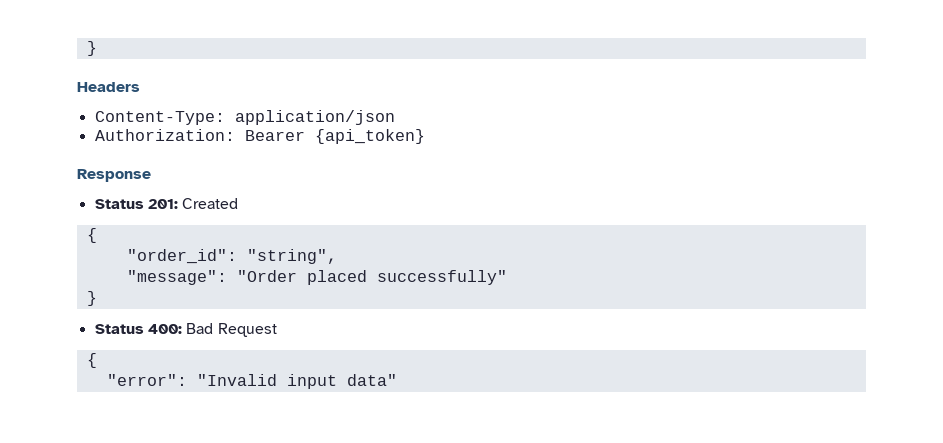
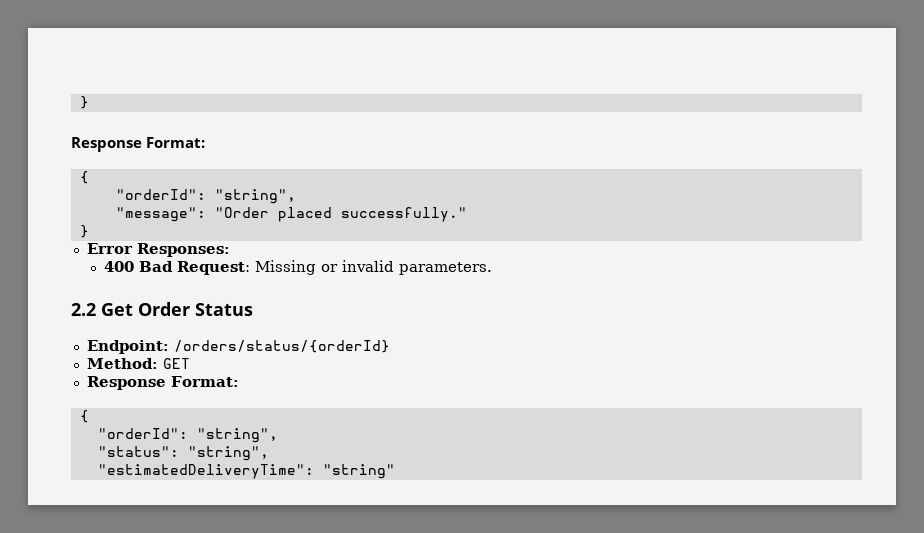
[86,41,97,56] [77,82,140,92] [94,110,395,125] [94,129,425,144] [77,169,151,182] [94,198,239,209] [86,228,97,243] [126,249,237,264] } // Headers // Content-Type: application/json // Authorization: Bearer {api_token} // Response // Status 201: Created // { // "order_id": -> [79,96,89,109] [71,137,206,152] [79,171,89,184] [115,189,206,200] } // Response Format: // { // "orderId":
[376,270,507,285] [86,291,97,306] [94,323,277,337] [86,353,97,368] [106,374,397,389] successfully" // } // Status 400: Bad Request // { // "error": "Invalid input data" -> [340,207,467,222] [79,225,89,238] [86,243,230,257] [103,260,492,275] [71,302,253,316] [86,340,390,354] [86,358,190,369] [86,376,239,390] [79,410,89,423] [97,428,278,443] [97,446,269,461] [97,464,395,479] successfully." // } // Error Responses: // 400 Bad Request: Missing or invalid parameters. // 2.2 Get Order Status // Endpoint: /orders/status/{orderId} // Method: GET // Response Format: // { // "orderId": "string", // "status": "string", // "estimatedDeliveryTime": "string"

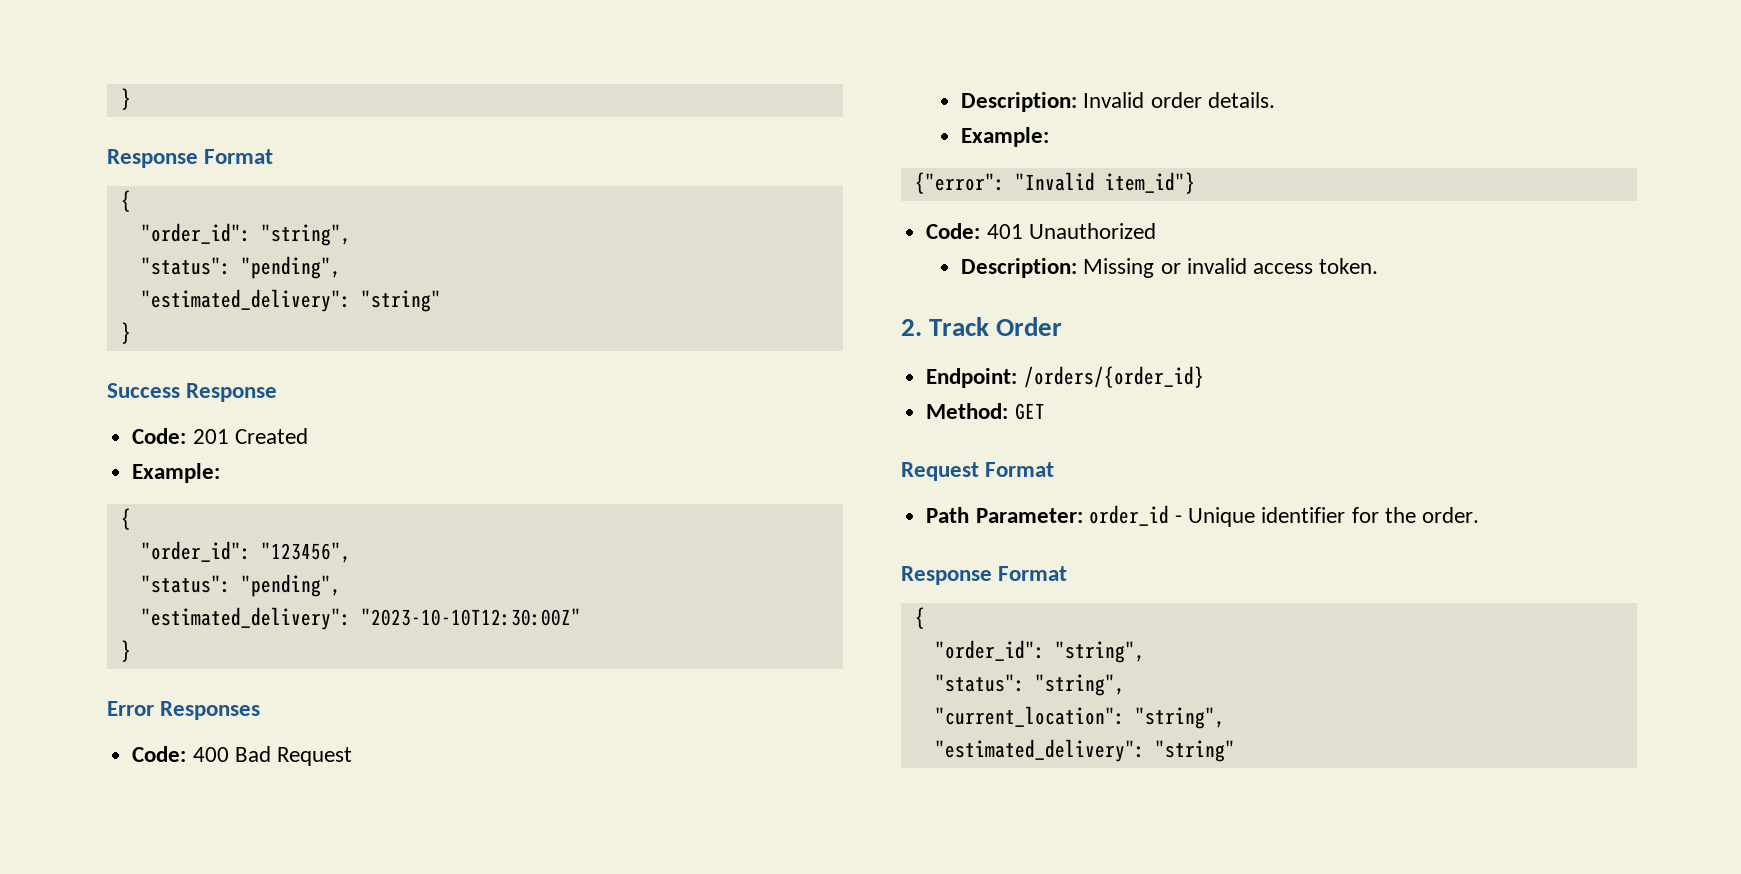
[146,137,206,148] [79,171,89,184] [115,189,296,204] [115,207,467,222] [79,225,89,238] [86,243,230,257] [103,260,492,275] [71,303,133,316] Format: // { // "orderId": "string", // "message": "Order placed successfully." // } // Error Responses: // 400 Bad Request: Missing or invalid parameters. // 2.2 Get -> [204,149,274,164] [120,190,131,212] [140,223,351,246] [140,256,341,279] [140,289,441,312] [120,322,131,344] [107,383,278,402] [132,428,308,444] [132,463,221,483] [120,508,131,530] [140,541,351,563] [140,574,341,597] [140,607,581,630] [120,640,131,662] [107,701,261,720] [132,746,352,766] [961,92,1275,112] [961,127,1050,147] [914,172,1195,194] [926,223,1156,239] [961,258,1379,278] [901,317,990,336] Format // { // "order_id": "string", // "status": "pending", // "estimated_delivery": "string" // } // Success Response // Code: 201 Created // Example: // { // "order_id": "123456", // "status": "pending", // "estimated_delivery": "2023-10-10T12:30:00Z" // } // Error Responses // Code: 400 Bad Request // Description: Invalid order details. // Example: // {"error": "Invalid item_id"} // Code: 401 Unauthorized // Description: Missing or invalid access token. // 2. Track
[195,303,253,316] Status -> (1063, 326) none
[173,340,390,353] /orders/status/{orderId} -> [1023,366,1204,388] /orders/{order_id}
[86,376,239,390] [79,410,89,423] [97,428,188,439] // Response Format: // { // "orderId": -> [901,462,1055,481] [926,505,1479,527] [901,566,1068,585] [914,607,925,629] [934,640,1045,661] // Request Format // Path Parameter: order_id - Unique identifier for the order. // Response Format // { // "order_id":
[97,464,314,479] "estimatedDeliveryTime": -> [934,706,1225,729] [934,739,1145,762] "current_location": "string", // "estimated_delivery":

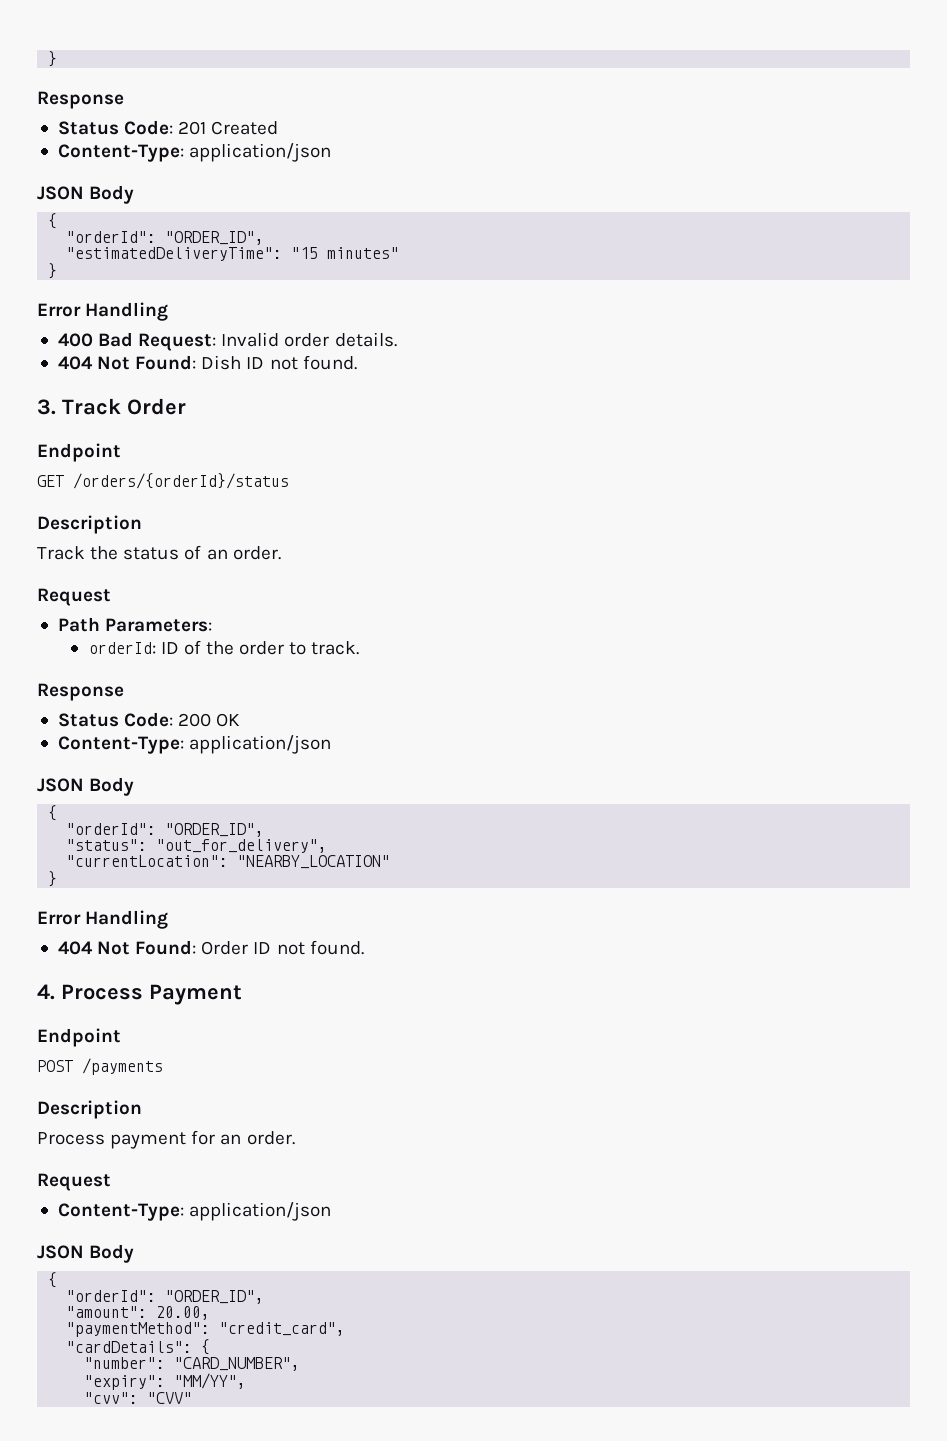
[204,149,274,164] [120,190,131,212] [140,223,351,246] [140,256,341,279] [140,289,441,312] [120,322,131,344] [107,383,278,402] [132,428,308,444] [132,463,221,483] [120,508,131,530] [140,541,351,563] [140,574,341,597] [140,607,581,630] [120,640,131,662] [107,701,261,720] [132,746,352,766] [961,92,1275,112] [961,127,1050,147] [914,172,1195,194] [926,223,1156,239] [961,258,1379,278] [901,317,1063,336] [926,366,1204,388] [926,403,1045,420] [901,462,1055,481] Format // { // "order_id": "string", // "status": "pending", // "estimated_delivery": "string" // } // Success Response // Code: 201 Created // Example: // { // "order_id": "123456", // "status": "pending", // "estimated_delivery": "2023-10-10T12:30:00Z" // } // Error Responses // Code: 400 Bad Request // Description: Invalid order details. // Example: // {"error": "Invalid item_id"} // Code: 401 Unauthorized // Description: Missing or invalid access token. // 2. Track Order // Endpoint: /orders/{order_id} // Method: GET // Request Format -> [57,120,279,135] [57,143,332,162] [37,185,135,204] [48,213,58,229] [66,231,265,245] [66,247,400,261] [48,263,58,279] [37,302,169,321] [57,332,397,351] [57,355,357,370] [37,398,186,415] [37,443,121,462] [37,473,289,489] [37,515,142,534] [37,545,281,560] [37,588,111,606] // Status Code: 201 Created // Content-Type: application/json // JSON Body // { // "orderId": "ORDER_ID", // "estimatedDeliveryTime": "15 minutes" // } // Error Handling // 400 Bad Request: Invalid order details. // 404 Not Found: Dish ID not found. // 3. Track Order // Endpoint // GET /orders/{orderId}/status // Description // Track the status of an order. // Request
[975,505,1479,527] [901,566,1068,585] [914,607,925,629] [934,640,1145,663] [934,674,1125,696] [934,706,1225,729] [934,739,1235,762] Parameter: order_id - Unique identifier for the order. // Response Format // { // "order_id": "string", // "status": "string", // "current_location": "string", // "estimated_delivery": "string" -> [105,618,213,632] [88,640,360,655] [37,683,124,701] [57,712,241,727] [57,735,332,754] [37,777,135,796] [48,805,58,821] [66,823,265,837] [66,839,328,853] [66,855,391,869] [48,871,58,887] [37,910,169,929] [57,940,364,955] [37,984,242,1005] [37,1028,121,1047] [37,1058,163,1075] [37,1100,142,1119] [37,1130,295,1149] [37,1173,111,1191] [57,1202,332,1221] [37,1244,135,1263] [48,1272,58,1288] [66,1290,265,1304] [66,1306,211,1320] [66,1322,346,1337] [66,1339,211,1355] [84,1357,301,1371] [84,1373,247,1390] [84,1392,193,1404] Parameters: // orderId: ID of the order to track. // Response // Status Code: 200 OK // Content-Type: application/json // JSON Body // { // "orderId": "ORDER_ID", // "status": "out_for_delivery", // "currentLocation": "NEARBY_LOCATION" // } // Error Handling // 404 Not Found: Order ID not found. // 4. Process Payment // Endpoint // POST /payments // Description // Process payment for an order. // Request // Content-Type: application/json // JSON Body // { // "orderId": "ORDER_ID", // "amount": 20.00, // "paymentMethod": "credit_card", // "cardDetails": { // "number": "CARD_NUMBER", // "expiry": "MM/YY", // "cvv": "CVV"

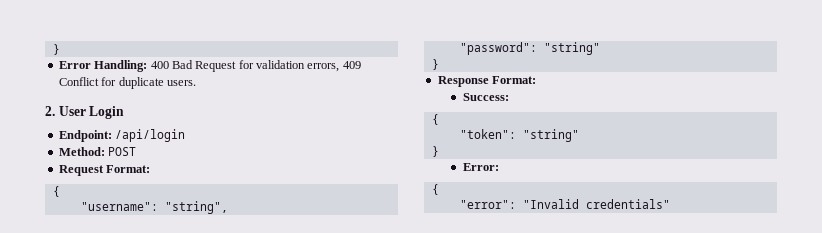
[48,51,58,67] [37,91,124,109] [57,120,279,135] [57,143,332,162] [37,185,135,204] [48,213,58,229] [66,231,265,245] [66,247,400,261] [48,263,58,279] [37,302,169,321] [57,332,397,351] [57,355,357,370] [37,398,186,415] [37,443,121,462] [37,473,289,489] [37,515,142,534] [37,545,281,560] [37,588,111,606] [57,617,213,632] [88,640,360,655] [37,683,124,701] [57,712,241,727] [57,735,332,754] [37,777,135,796] [48,805,58,821] [66,823,265,837] [66,839,328,853] [66,855,391,869] [48,871,58,887] [37,910,169,929] [57,940,364,955] [37,984,242,1005] [37,1028,121,1047] [37,1058,163,1075] [37,1100,142,1119] [37,1130,295,1149] [37,1173,111,1191] [57,1202,332,1221] [37,1244,135,1263] [48,1272,58,1288] [66,1290,265,1304] [66,1306,211,1320] [66,1322,346,1337] [66,1339,211,1355] [84,1357,301,1371] [84,1373,247,1390] [84,1392,193,1404] } // Response // Status Code: 201 Created // Content-Type: application/json // JSON Body // { // "orderId": "ORDER_ID", // "estimatedDeliveryTime": "15 minutes" // } // Error Handling // 400 Bad Request: Invalid order details. // 404 Not Found: Dish ID not found. // 3. Track Order // Endpoint // GET /orders/{orderId}/status // Description // Track the status of an order. // Request // Path Parameters: // orderId: ID of the order to track. // Response // Status Code: 200 OK // Content-Type: application/json // JSON Body // { // "orderId": "ORDER_ID", // "status": "out_for_delivery", // "currentLocation": "NEARBY_LOCATION" // } // Error Handling // 404 Not Found: Order ID not found. // 4. Process Payment // Endpoint // POST /payments // Description // Process payment for an order. // Request // Content-Type: application/json // JSON Body // { // "orderId": "ORDER_ID", // "amount": 20.00, // "paymentMethod": "credit_card", // "cardDetails": { // "number": "CARD_NUMBER", // "expiry": "MM/YY", // "cvv": "CVV" -> [52,44,60,55] [58,60,361,72] [58,77,196,89] [45,106,125,119] [58,129,186,142] [58,147,137,156] [58,165,151,176] [52,186,60,197] [80,201,228,214] [459,42,600,55] [431,59,439,70] [437,76,537,87] [462,93,509,101] [431,114,439,125] [459,129,579,142] [431,146,439,157] [462,163,499,171] [431,184,439,195] [459,199,670,209] } // Error Handling: 400 Bad Request for validation errors, 409 Conflict for duplicate users. // 2. User Login // Endpoint: /api/login // Method: POST // Request Format: // { // "username": "string", // "password": "string" // } // Response Format: // Success: // { // "token": "string" // } // Error: // { // "error": "Invalid credentials"

